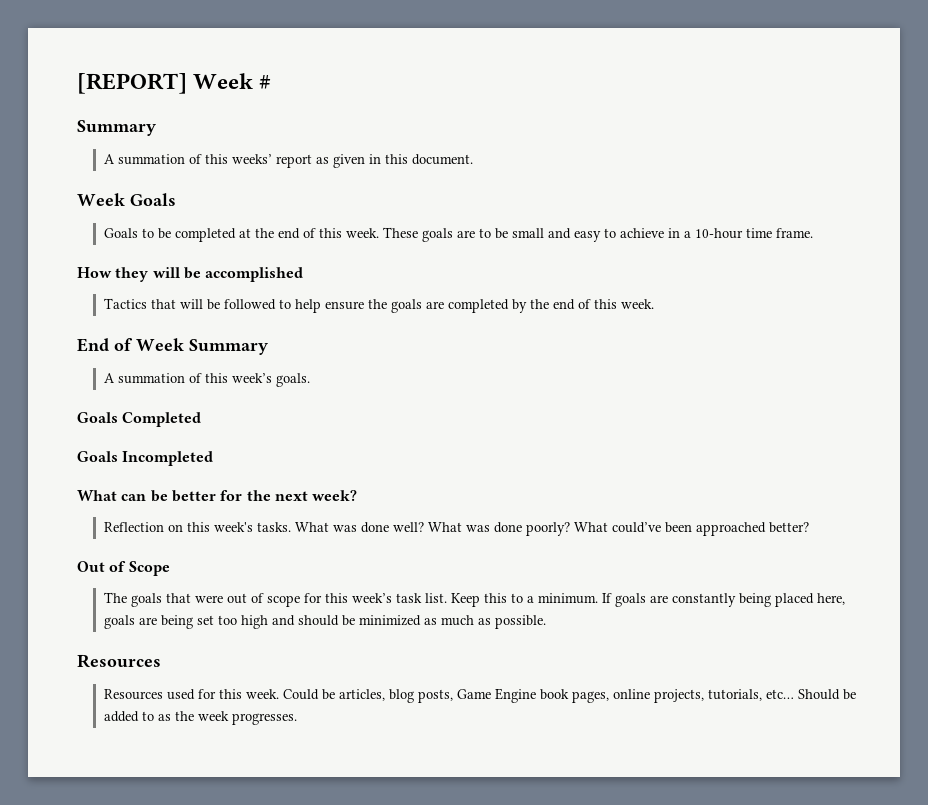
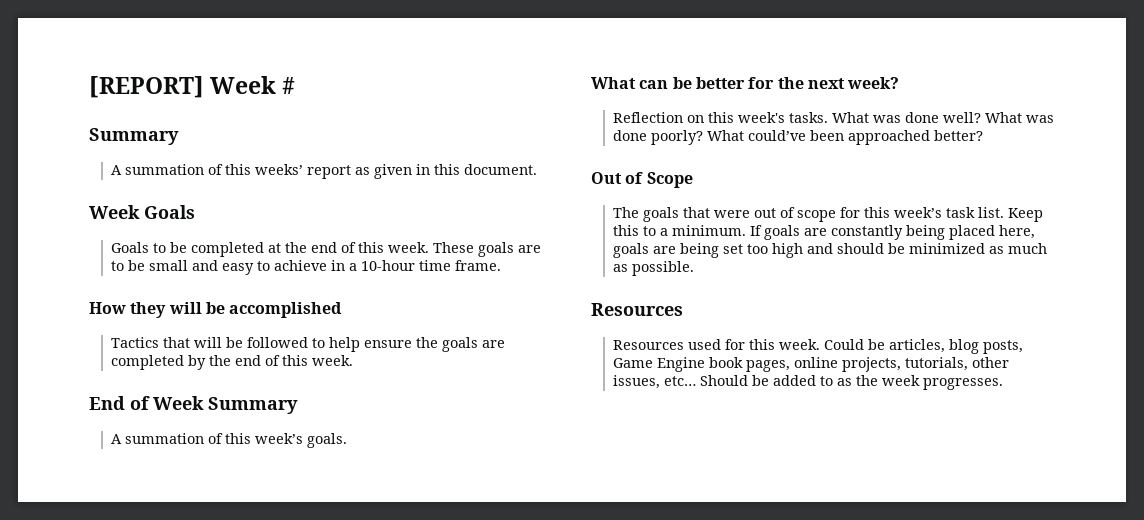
[77,412,202,427] [77,451,214,466] // Goals Completed // Goals Incompleted -> (348, 440) none
(762, 695) none -> [972,357,1010,368] [613,375,661,389] other issues,

